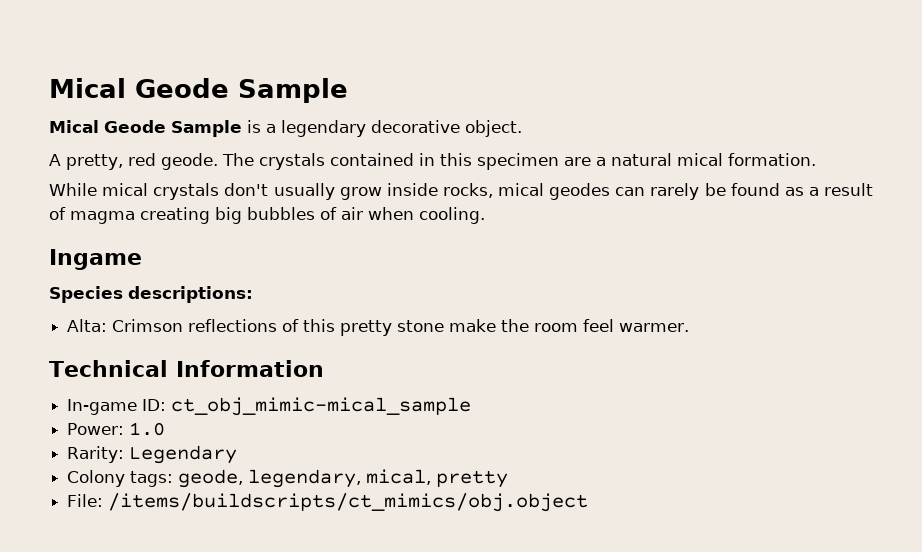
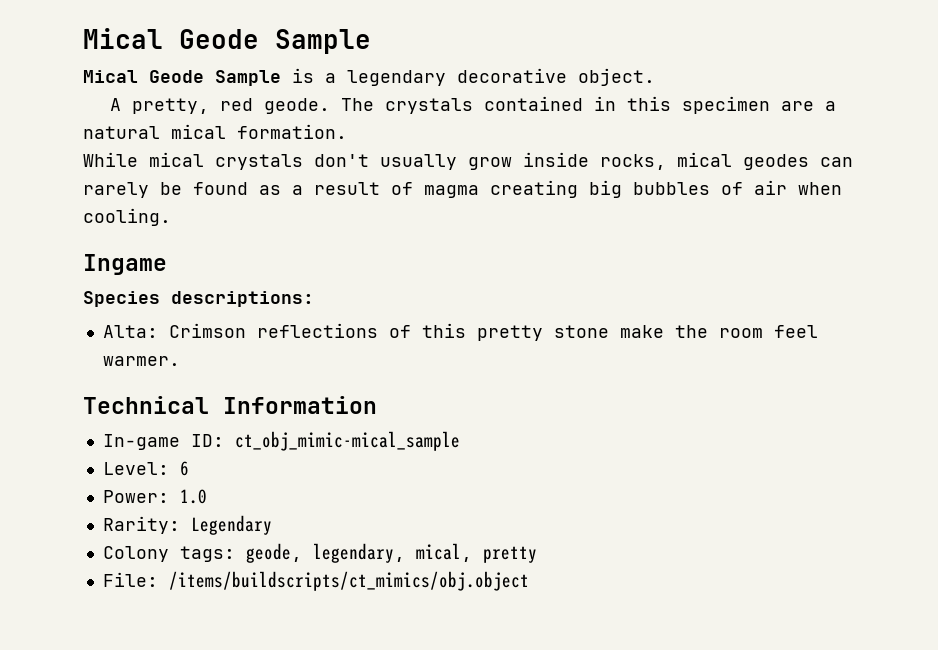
(472, 406) none -> [102,461,189,476] // Level: 6

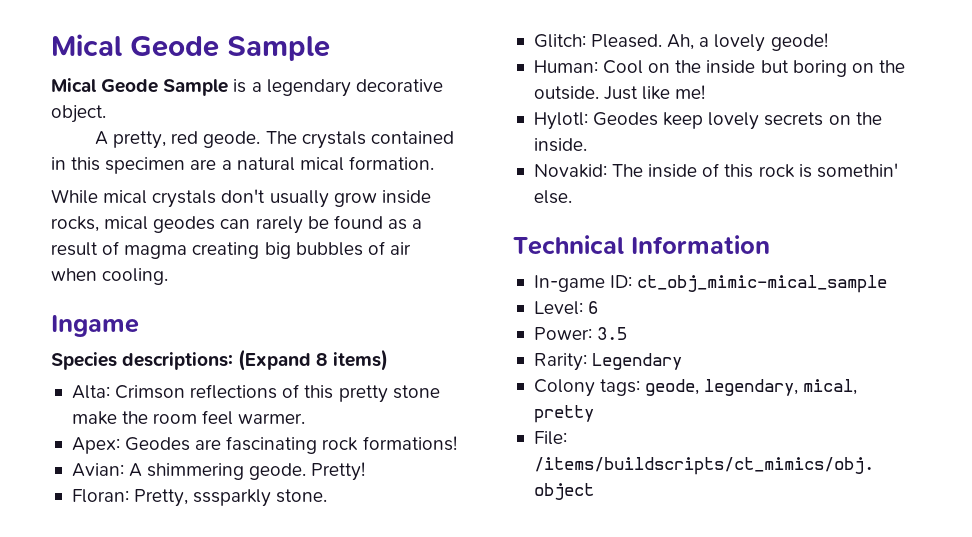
(314, 299) none -> [238,349,388,371] (Expand 8 items)
(180, 361) none -> [71,436,457,454] [71,462,366,481] [71,489,328,507] [533,33,828,52] [533,60,905,77] [533,85,706,100] [533,112,882,130] [533,138,587,152] [533,163,898,178] [533,190,572,204] // Apex: Geodes are fascinating rock formations! // Avian: A shimmering geode. Pretty! // Floran: Pretty, sssparkly stone. // Glitch: Pleased. Ah, a lovely geode! // Human: Cool on the inside but boring on the outside. Just like me! // Hylotl: Geodes keep lovely secrets on the inside. // Novakid: The inside of this rock is somethin' else.
[179,489,207,504] 1.0 -> [597,327,628,340] 3.5

